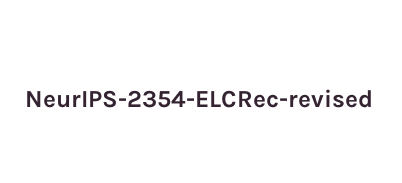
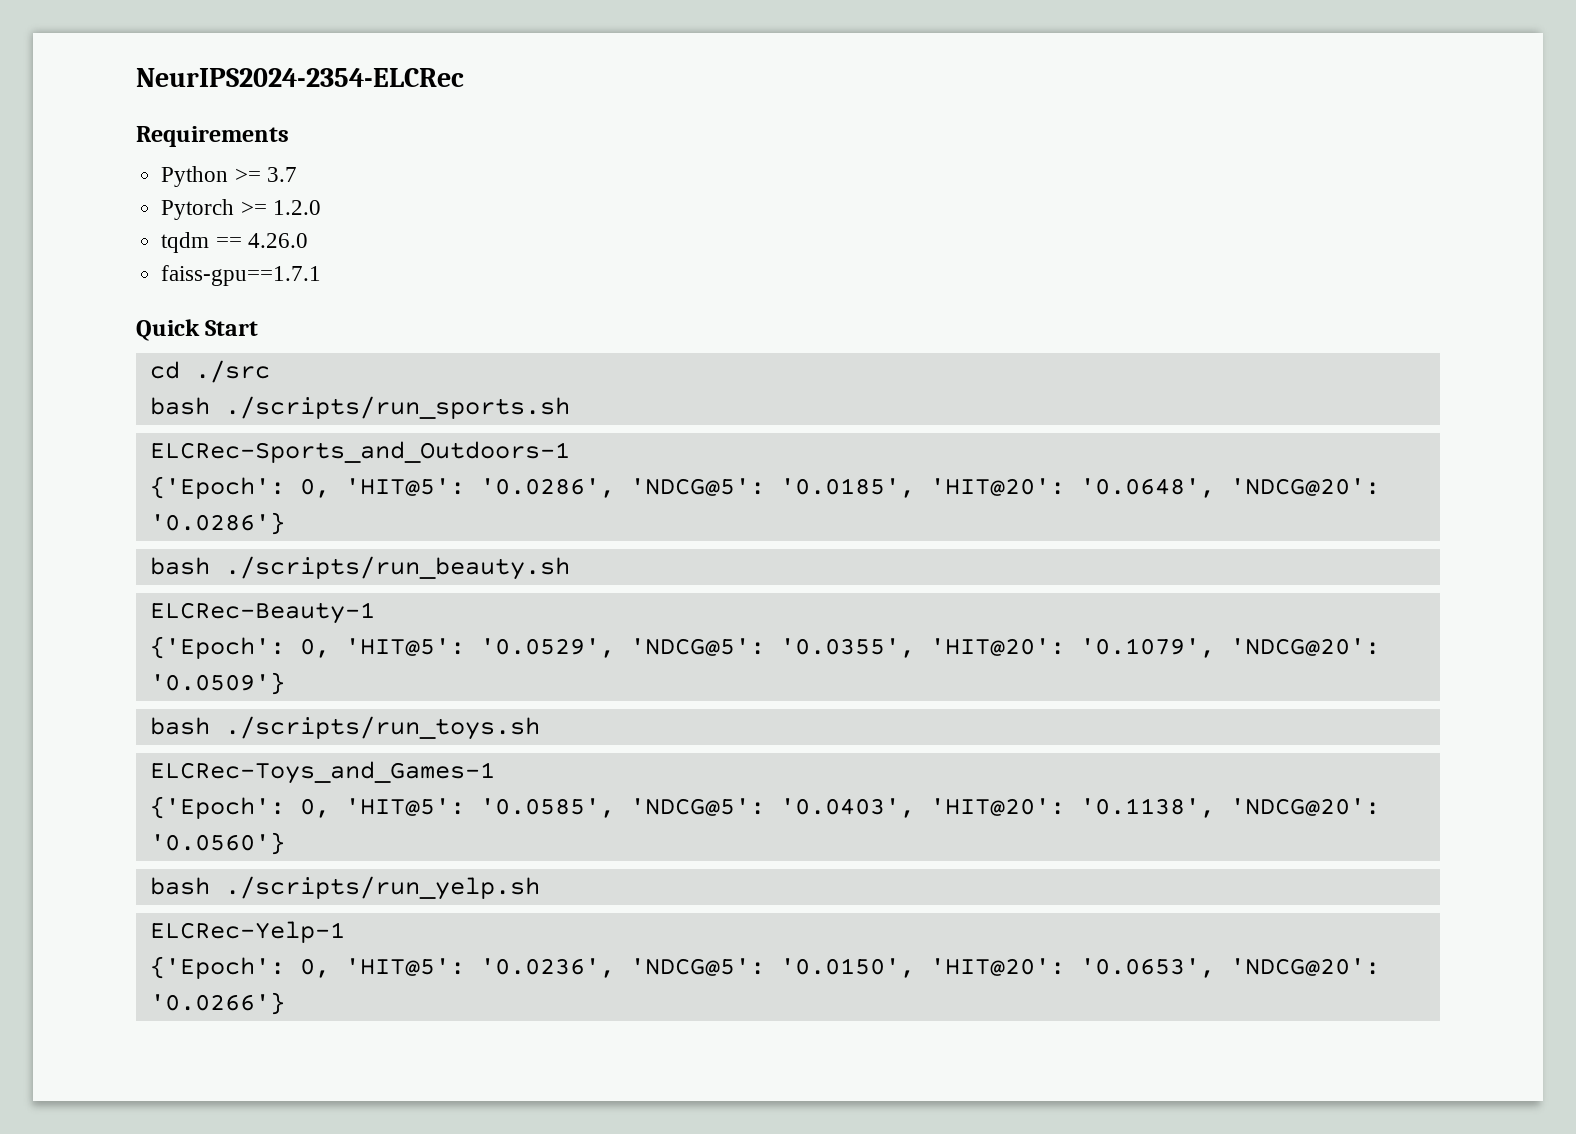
[25,89,373,108] NeurIPS-2354-ELCRec-revised -> [136,68,464,87] [136,126,289,147] [161,166,297,187] [161,199,321,220] [161,232,308,253] [161,265,322,286] [136,319,259,341] [149,360,270,383] [149,396,570,419] [149,441,570,463] [149,476,1380,499] [149,512,285,535] [149,556,570,580] [149,602,375,624] [149,636,1380,659] [149,672,285,695] [149,716,540,740] [149,761,495,784] [149,796,1380,819] [149,832,285,855] [149,876,540,900] [149,921,345,943] [149,956,1380,979] [149,992,285,1015] NeurIPS2024-2354-ELCRec // Requirements // Python >= 3.7 // Pytorch >= 1.2.0 // tqdm == 4.26.0 // faiss-gpu==1.7.1 // Quick Start // cd ./src // bash ./scripts/run_sports.sh // ELCRec-Sports_and_Outdoors-1 // {'Epoch': 0, 'HIT@5': '0.0286', 'NDCG@5': '0.0185', 'HIT@20': '0.0648', 'NDCG@20': '0.0286'} // bash ./scripts/run_beauty.sh // ELCRec-Beauty-1 // {'Epoch': 0, 'HIT@5': '0.0529', 'NDCG@5': '0.0355', 'HIT@20': '0.1079', 'NDCG@20': '0.0509'} // bash ./scripts/run_toys.sh // ELCRec-Toys_and_Games-1 // {'Epoch': 0, 'HIT@5': '0.0585', 'NDCG@5': '0.0403', 'HIT@20': '0.1138', 'NDCG@20': '0.0560'} // bash ./scripts/run_yelp.sh // ELCRec-Yelp-1 // {'Epoch': 0, 'HIT@5': '0.0236', 'NDCG@5': '0.0150', 'HIT@20': '0.0653', 'NDCG@20': '0.0266'}

